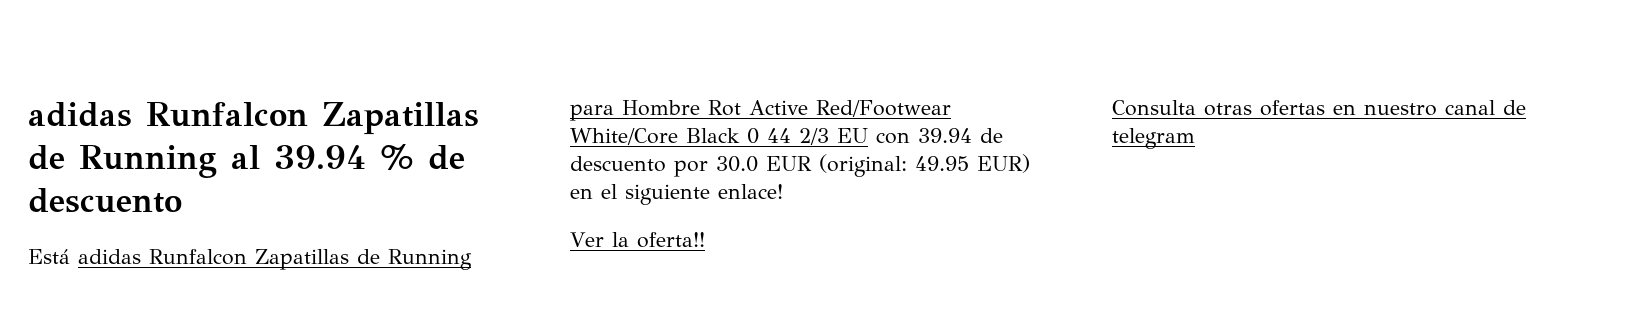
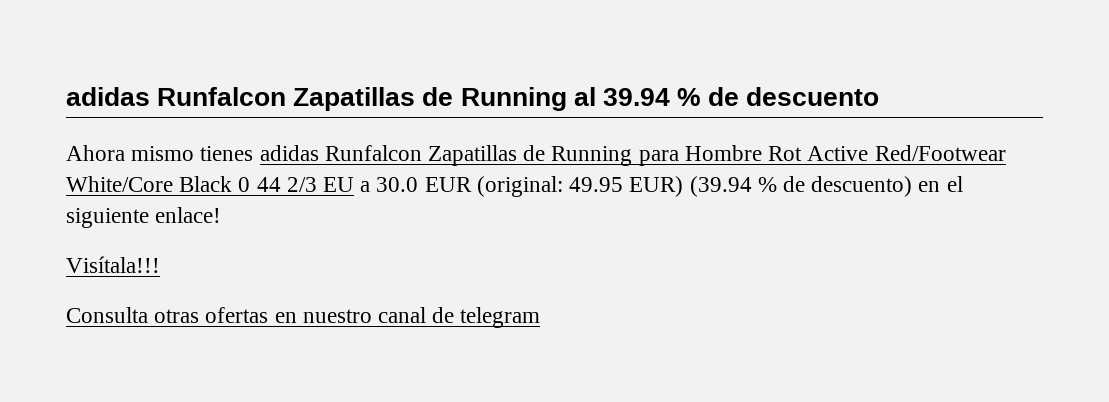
[28,249,70,264] Está -> [66,145,254,161] Ahora mismo tienes
[876,128,1003,144] [570,156,708,177] con 39.94 de descuento por -> [360,181,371,192] a
(1030, 163) none -> [689,176,913,197] (39.94 % de descuento)
[570,232,705,248] Ver la oferta!! -> [66,256,160,273] Visítala!!!

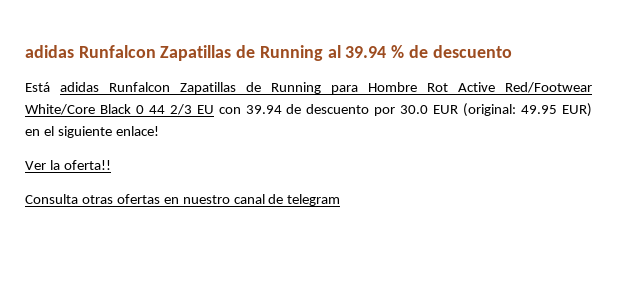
[66,145,254,161] Ahora mismo tienes -> [25,82,50,92] Está
[360,181,371,192] a -> [218,104,396,116] con 39.94 de descuento por
[689,176,913,197] (39.94 % de descuento) -> (592, 110) none
[66,256,160,273] Visítala!!! -> [25,160,111,170] Ver la oferta!!

